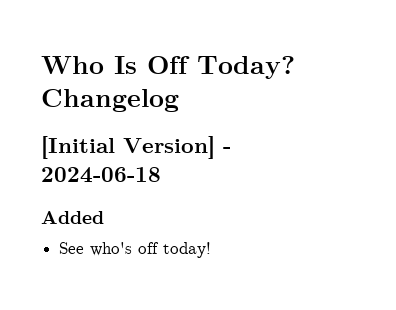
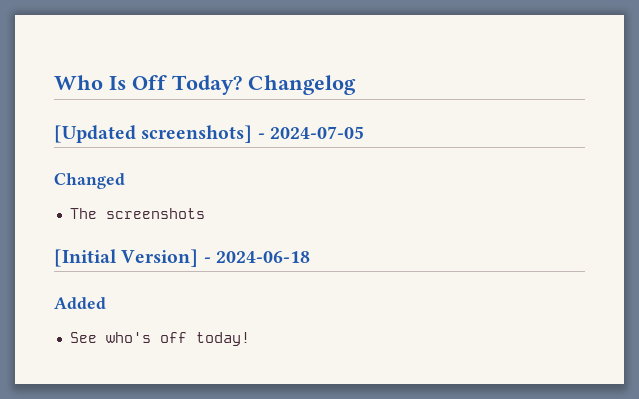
(179, 100) none -> [54,125,364,143] [54,173,125,189] [69,208,205,219] // [Updated screenshots] - 2024-07-05 // Changed // The screenshots

